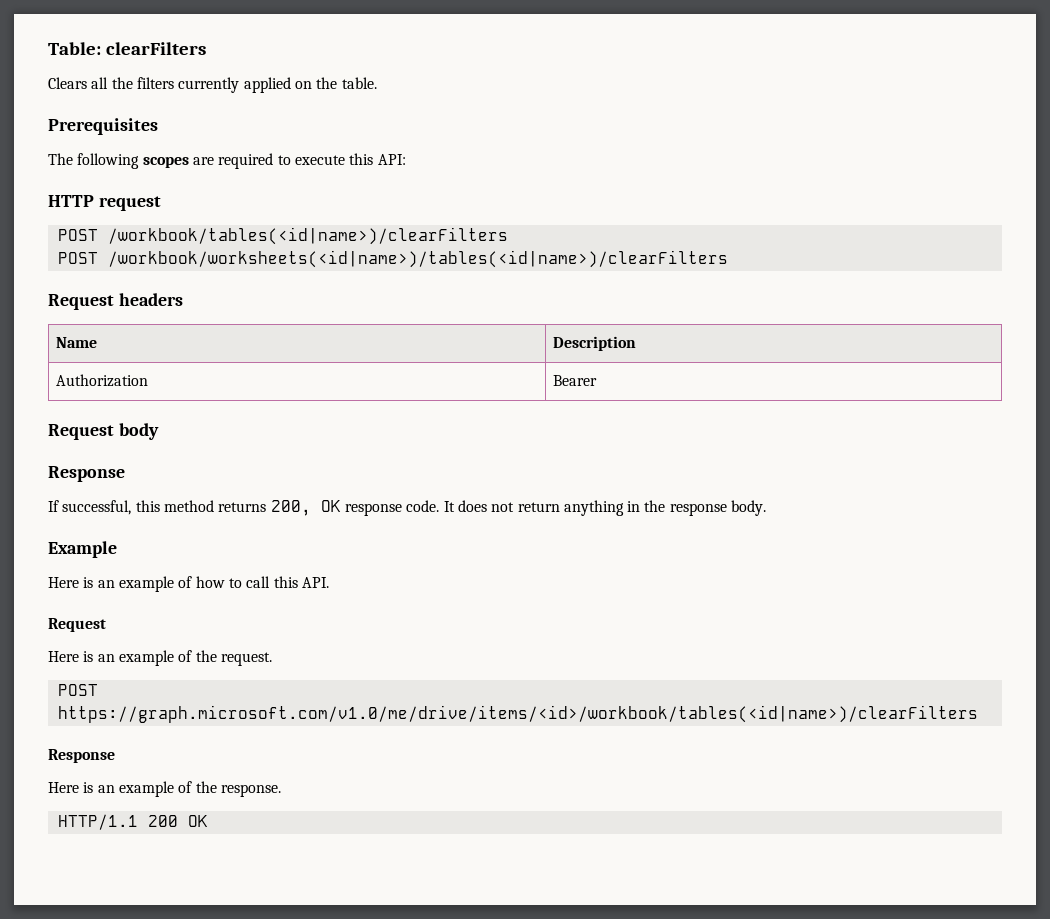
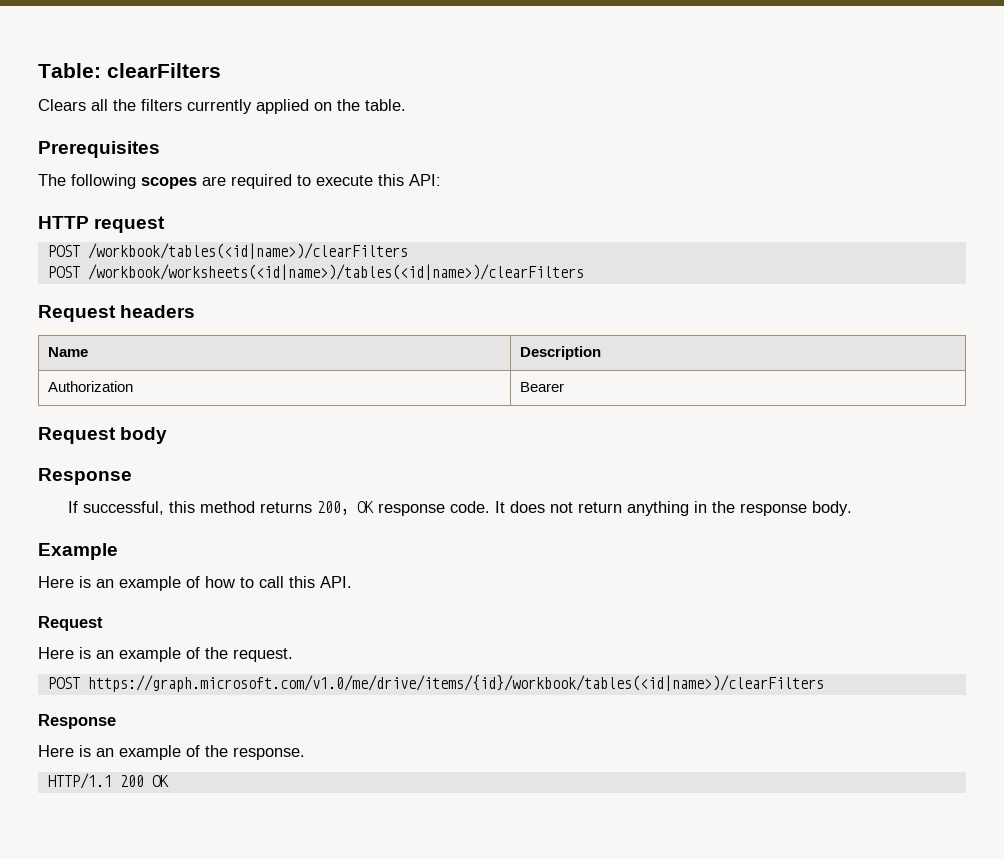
[57,705,978,723] https://graph.microsoft.com/v1.0/me/drive/items/<id>/workbook/tables(<id|name>)/clearFilters -> [87,675,824,692] https://graph.microsoft.com/v1.0/me/drive/items/{id}/workbook/tables(<id|name>)/clearFilters

